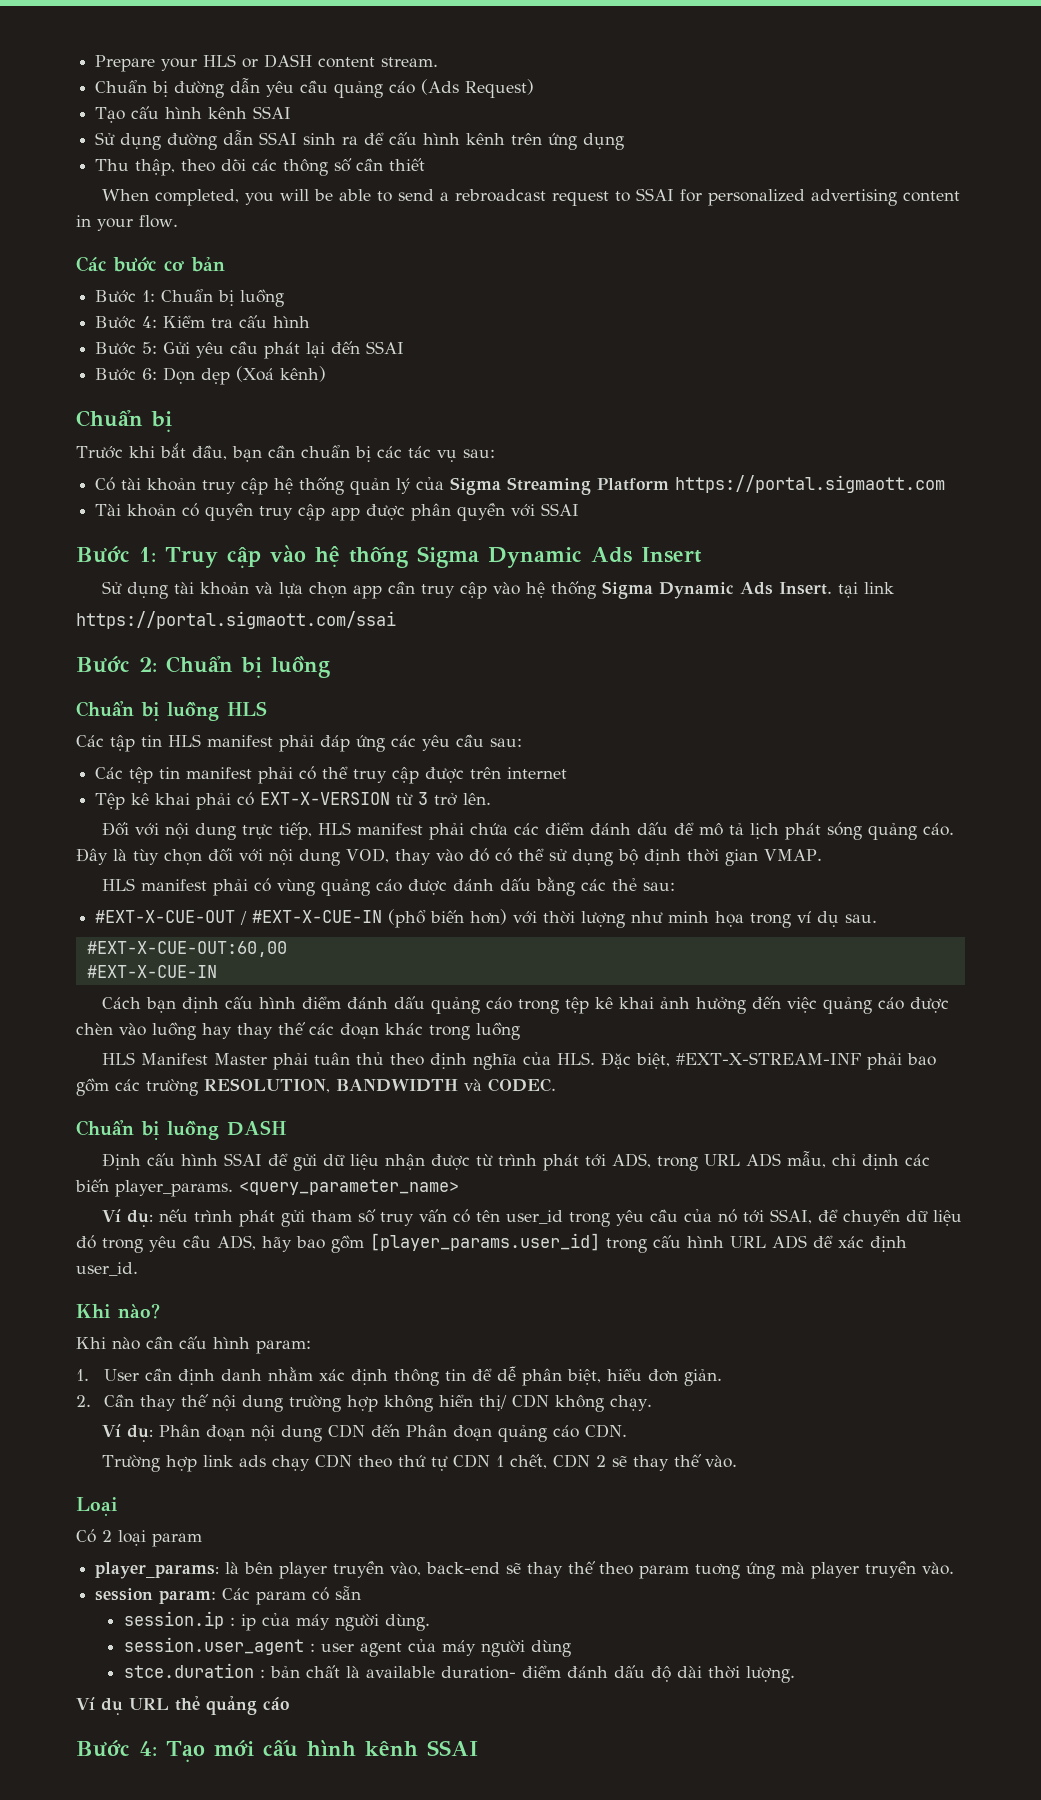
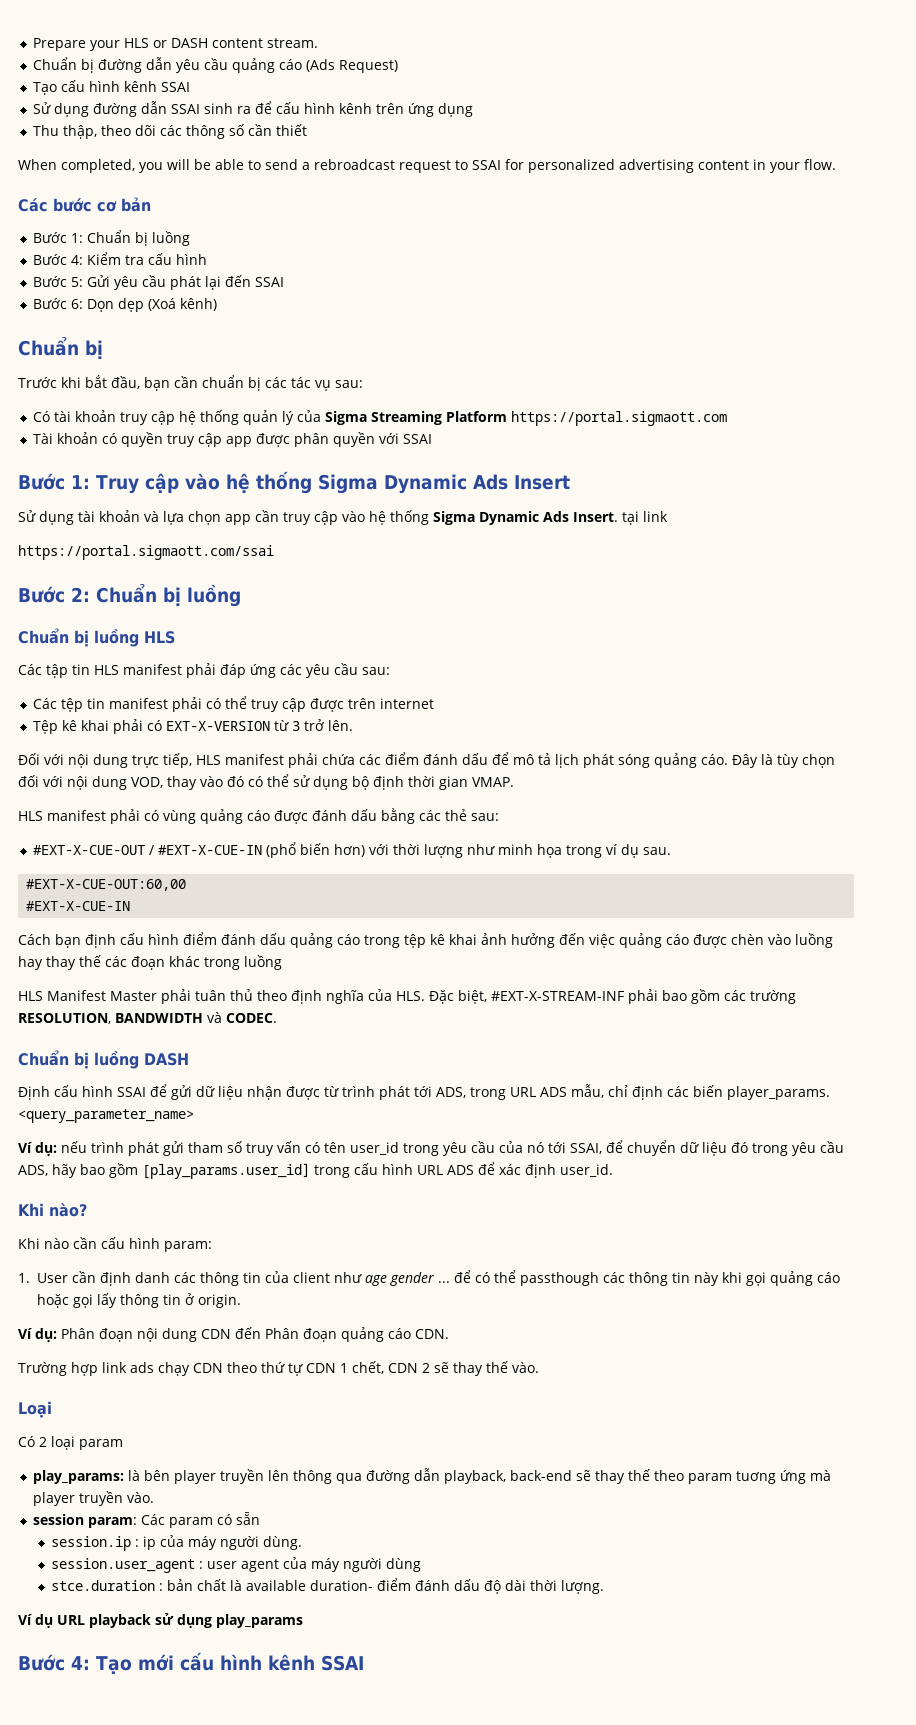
[370,1233,600,1251] [player_params.user_id] -> [142,1163,310,1179] [play_params.user_id]
[268,1366,723,1386] [76,1394,653,1412] nhằm xác định thông tin để dễ phân biệt, hiểu đơn giản. // 2. Cần thay thế nội dung trường hợp không hiển thị/ CDN không chạy. -> [174,1270,840,1286] [37,1293,241,1308] các thông tin của client như age gender ... để có thể passthough các thông tin này khi gọi quảng cáo hoặc gọi lấy thông tin ở origin.
[95,1562,220,1579] player_params: -> [33,1470,125,1484] play_params:
[390,1562,422,1576] vào, -> [268,1468,507,1484] lên thông qua đường dẫn playback,
[175,1696,289,1715] thẻ quảng cáo -> [89,1613,303,1629] playback sử dụng play_params

